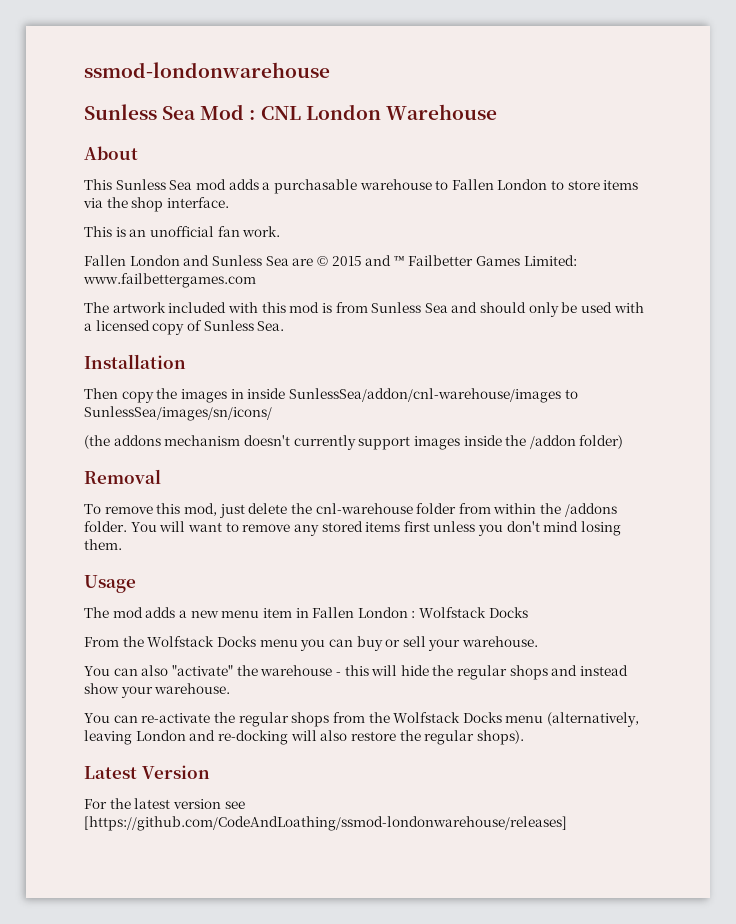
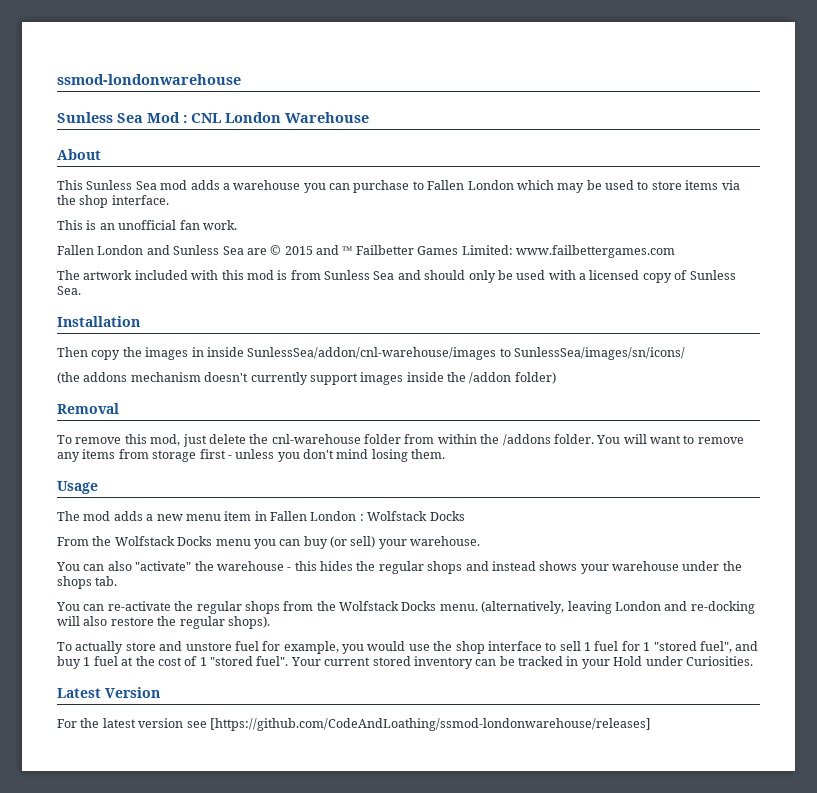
[273,179,548,194] purchasable warehouse to Fallen London -> [233,180,634,193] warehouse you can purchase to Fallen London which may be used
[321,521,430,532] stored items first -> [82,449,232,462] items from storage first -
[385,636,426,647] or sell -> [330,536,376,548] (or sell)
[371,665,429,676] will hide -> [320,561,353,571] hides
[84,683,231,698] show your warehouse. -> [539,561,742,574] [57,576,118,589] shows your warehouse under the shops tab.
[505,715,544,723] menu -> [439,604,478,611] menu.
(524, 737) none -> [57,641,759,654] [57,656,753,669] // To actually store and unstore fuel for example, you would use the shop interface to sell 1 fuel for 1 "stored fuel", and buy 1 fuel at the cost of 1 "stored fuel". Your current stored inventory can be tracked in your Hold under Curiosities.

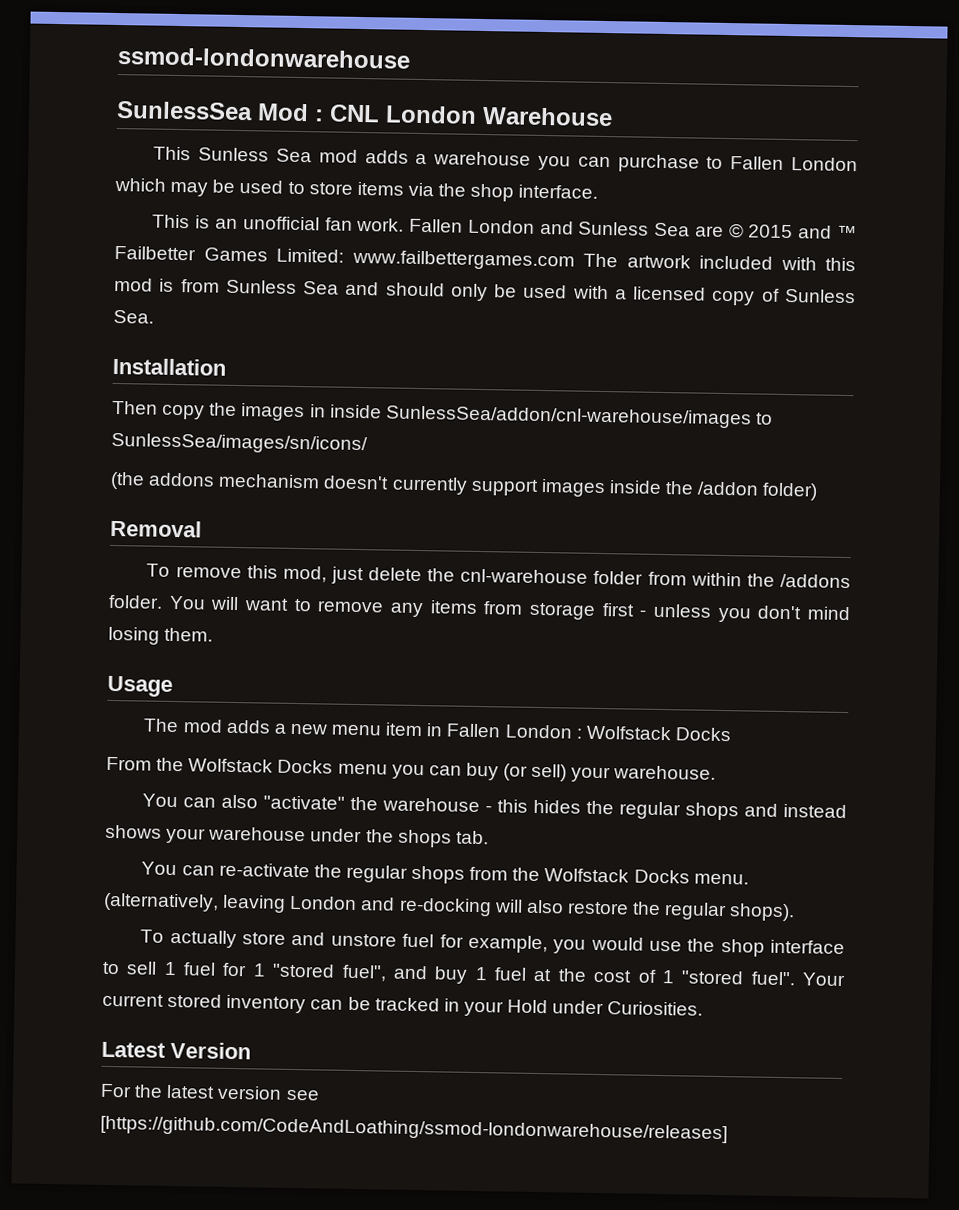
[57,112,143,123] Sunless Sea -> [116,100,253,121] SunlessSea
[57,149,101,160] // About -> (613, 116) none
(237, 225) // -> (405, 224) none
(675, 251) // -> (575, 260) none

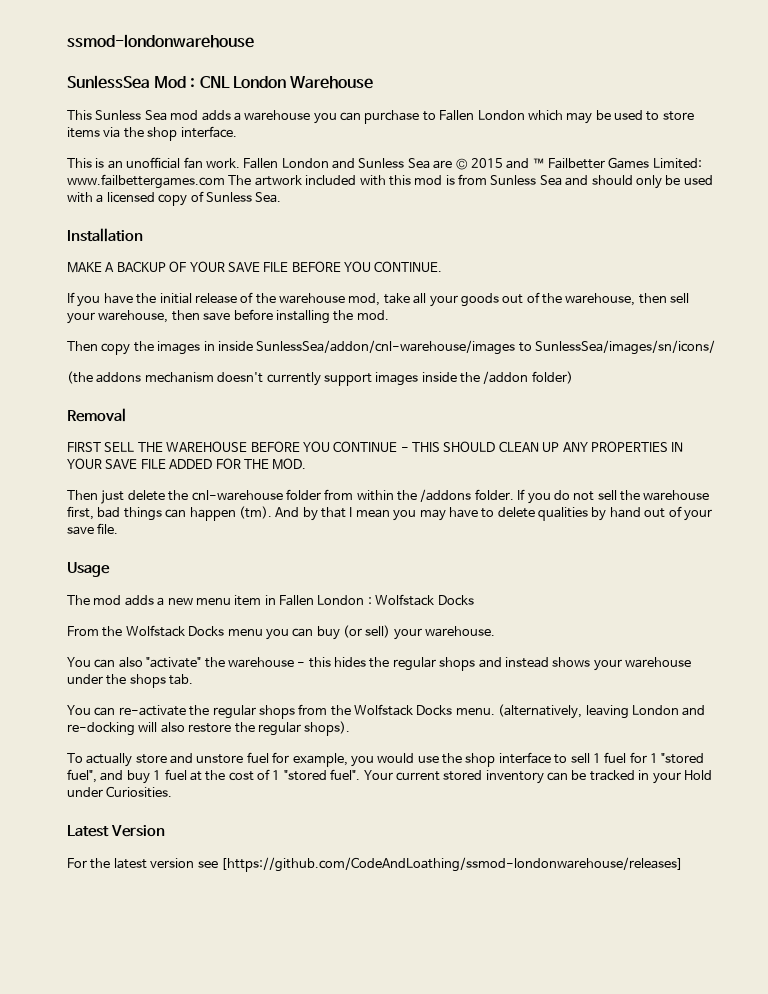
(226, 366) none -> [67,261,443,273] [67,292,690,307] [67,309,389,324] // MAKE A BACKUP OF YOUR SAVE FILE BEFORE YOU CONTINUE. // If you have the initial release of the warehouse mod, take all your goods out of the warehouse, then sell your warehouse, then save before installing the mod.
[146,563,327,583] To remove this mod, -> [67,441,684,452] [67,458,307,470] [67,490,98,500] FIRST SELL THE WAREHOUSE BEFORE YOU CONTINUE - THIS SHOULD CLEAN UP ANY PROPERTIES IN YOUR SAVE FILE ADDED FOR THE MOD. // Then
[168,595,851,623] [108,626,214,645] You will want to remove any items from storage first - unless you don't mind losing them. -> [517,489,710,504] [67,506,712,521] [67,523,119,535] If you do not sell the warehouse first, bad things can happen (tm). And by that I mean you may have to delete qualities by hand out of your save file.

